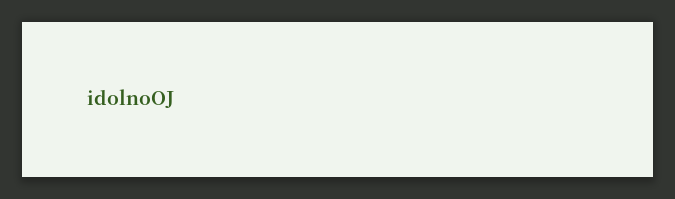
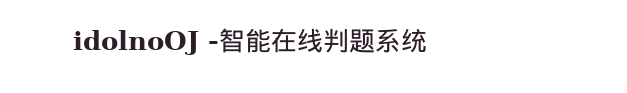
(174, 98) none -> [208,28,427,53] -智能在线判题系统

